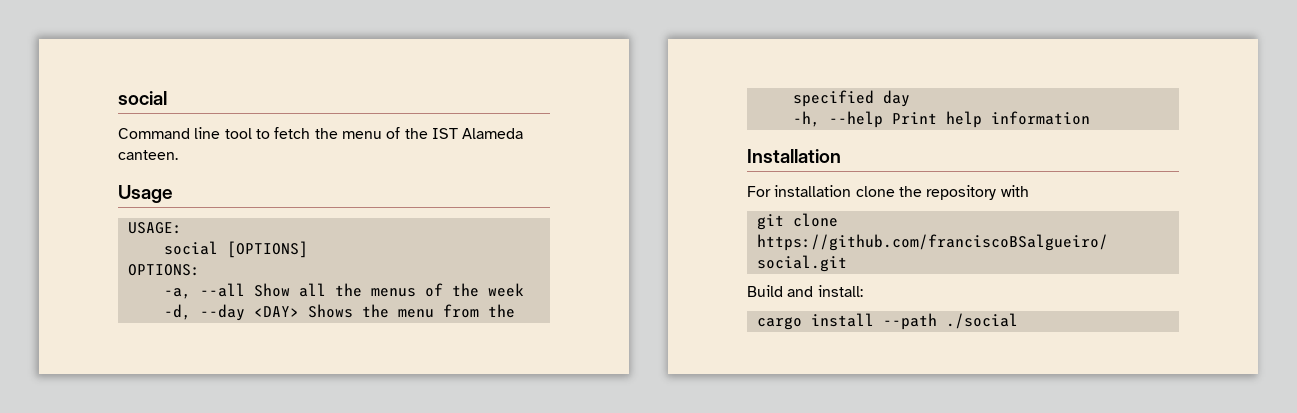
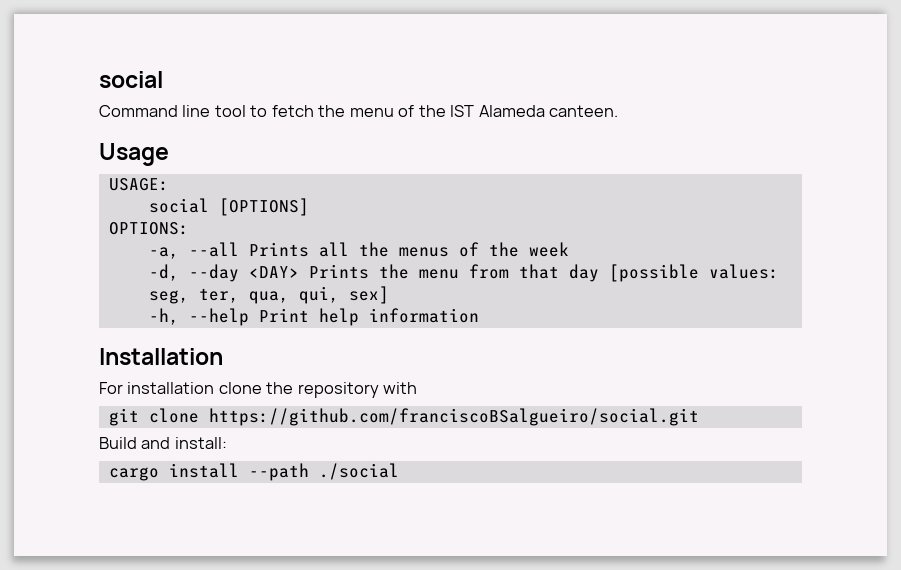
[253,283,290,297] Show -> [248,242,309,257] Prints
[307,304,353,318] Shows -> [308,264,369,279] Prints
[487,304,515,318] [792,90,874,107] the specified -> [518,264,559,279] that
(910, 98) none -> [608,264,779,282] [148,286,389,304] [possible values: seg, ter, qua, qui, sex]

